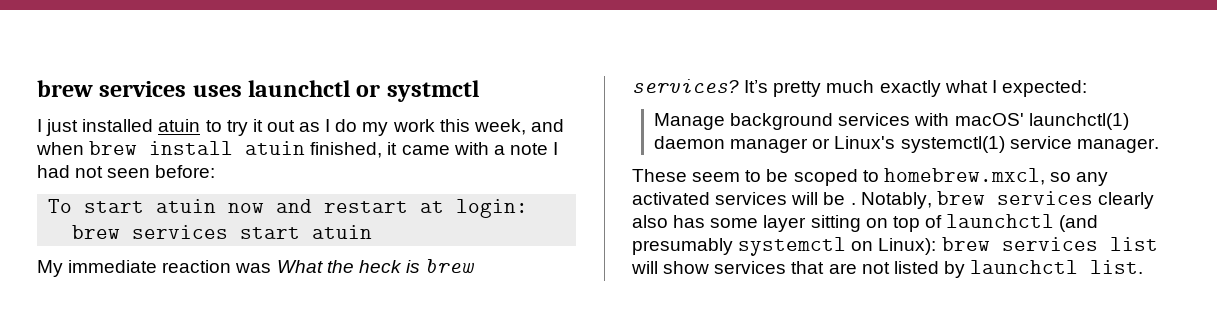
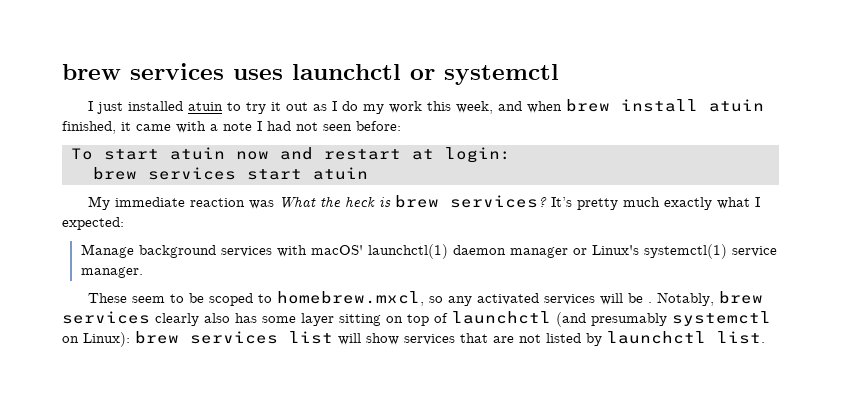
[386,80,479,102] systmctl -> [444,64,559,85] systemctl

